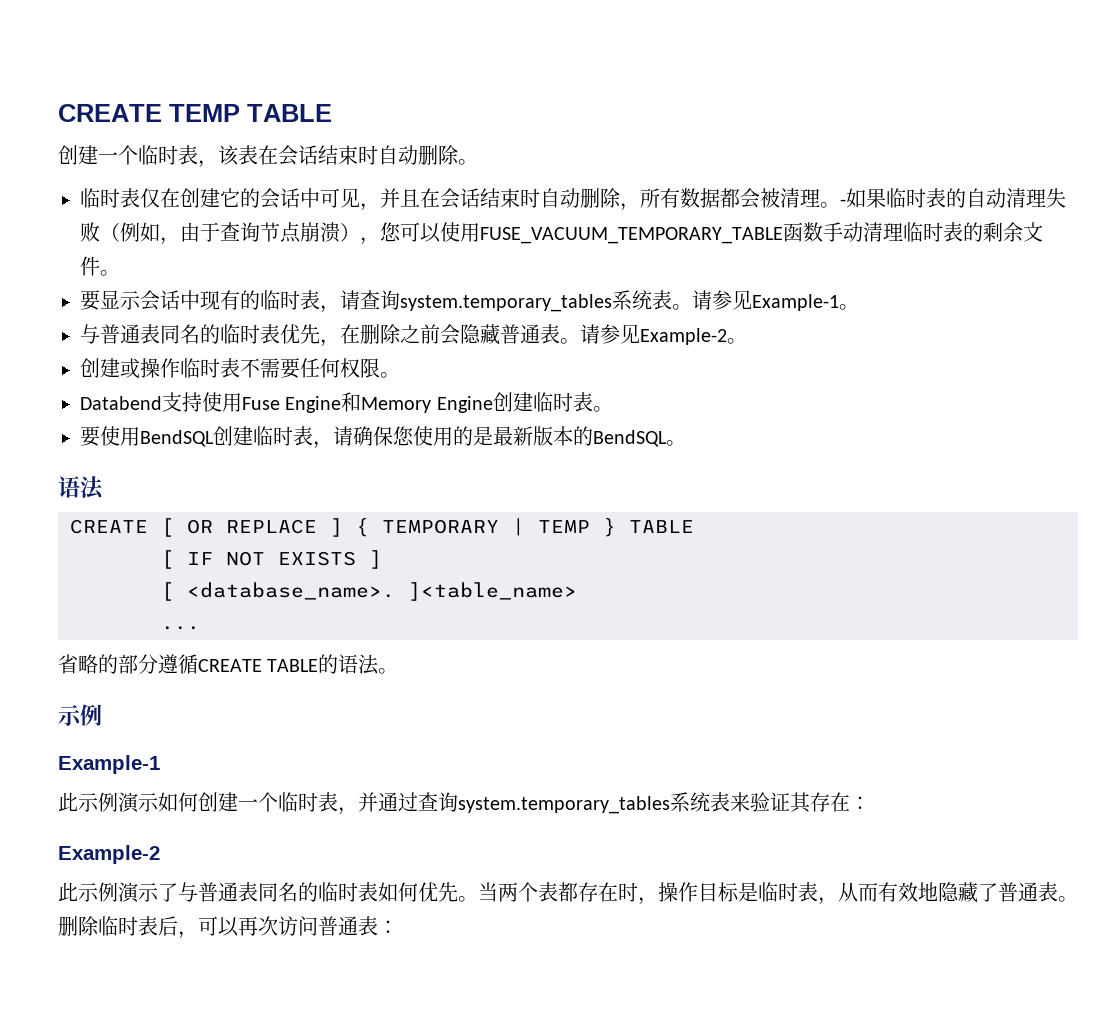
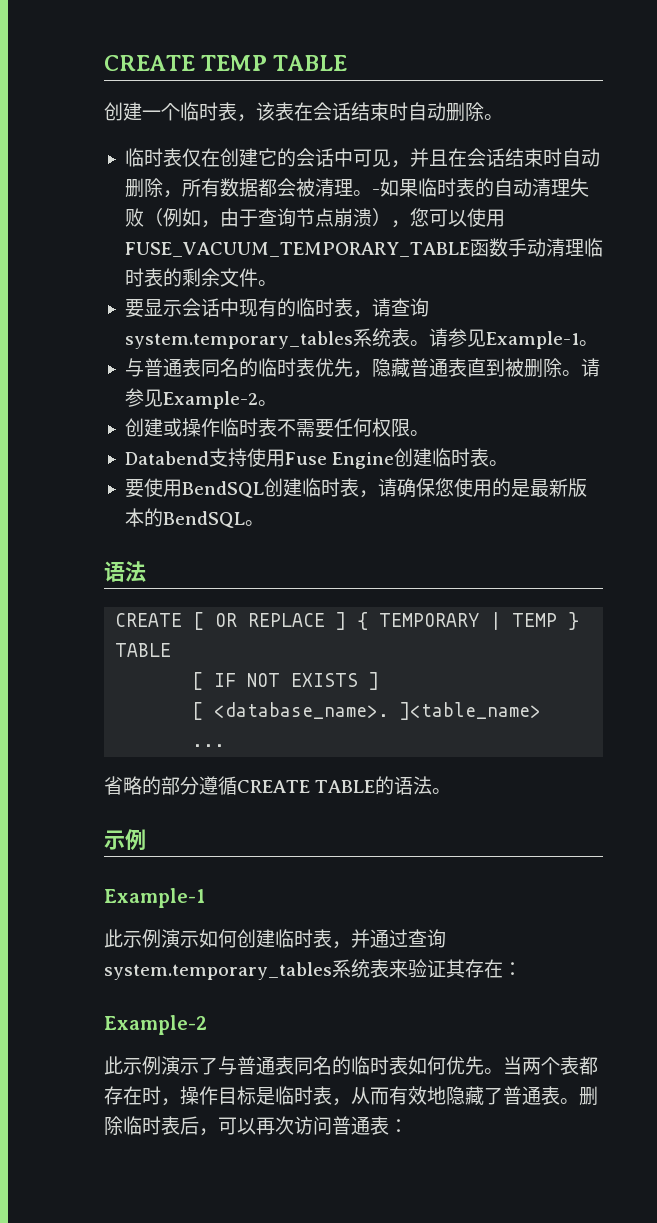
[340,324,560,345] 在删除之前会隐藏普通表 -> [371,358,562,378] 隐藏普通表直到被删除
[341,392,493,413] 和Memory Engine -> (395, 460) none
[238,792,278,812] 一个 -> (275, 938) none

